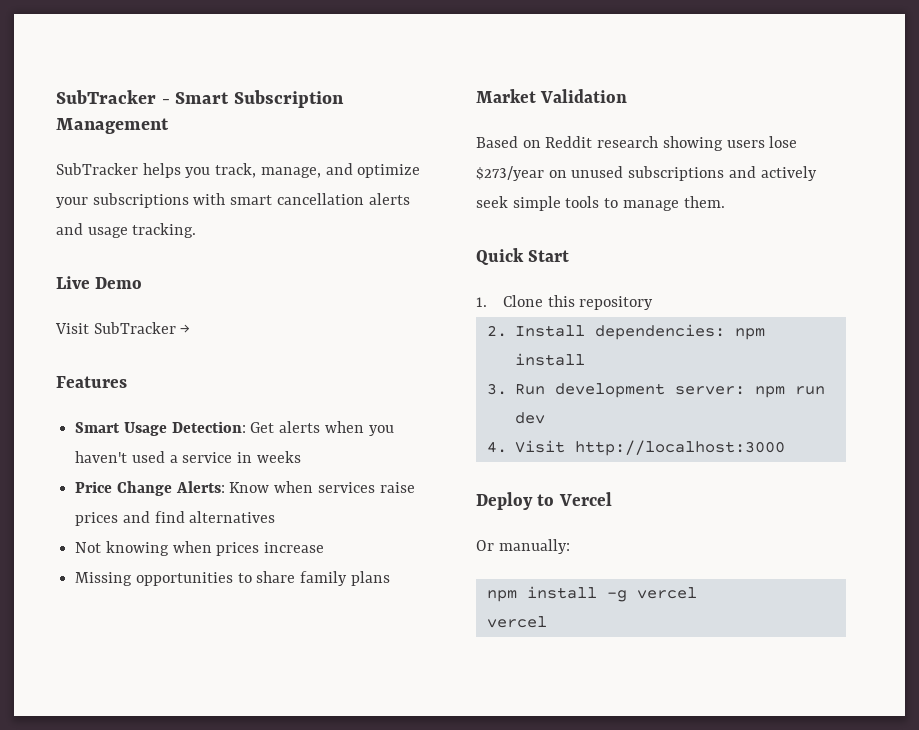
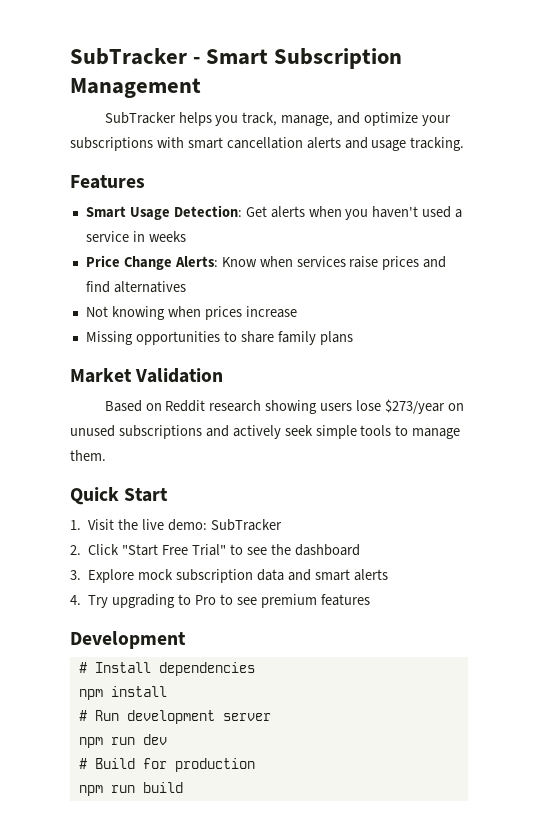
[56,276,143,289] [55,322,191,334] // Live Demo // Visit SubTracker → -> (465, 144) none
[502,295,654,310] [486,324,726,340] Clone this repository // 2. Install dependencies: -> [88,519,282,531] [70,544,360,556] [70,569,388,583] [70,594,370,608] [70,631,186,649] [78,662,255,676] Visit the live demo: SubTracker // 2. Click "Start Free Trial" to see the dashboard // 3. Explore mock subscription data and smart alerts // 4. Try upgrading to Pro to see premium features // Development // # Install dependencies //
[486,383,507,395] 3. -> [78,710,87,721] #
[675,386,746,395] server: -> [222,713,271,721] server //
[486,440,786,456] [476,492,612,510] [476,539,570,554] [486,586,697,602] [486,616,547,628] 4. Visit http://localhost:3000 // Deploy to Vercel // Or manually: // npm install -g vercel // vercel -> [78,758,255,772] [78,782,183,796] # Build for production // npm run build

